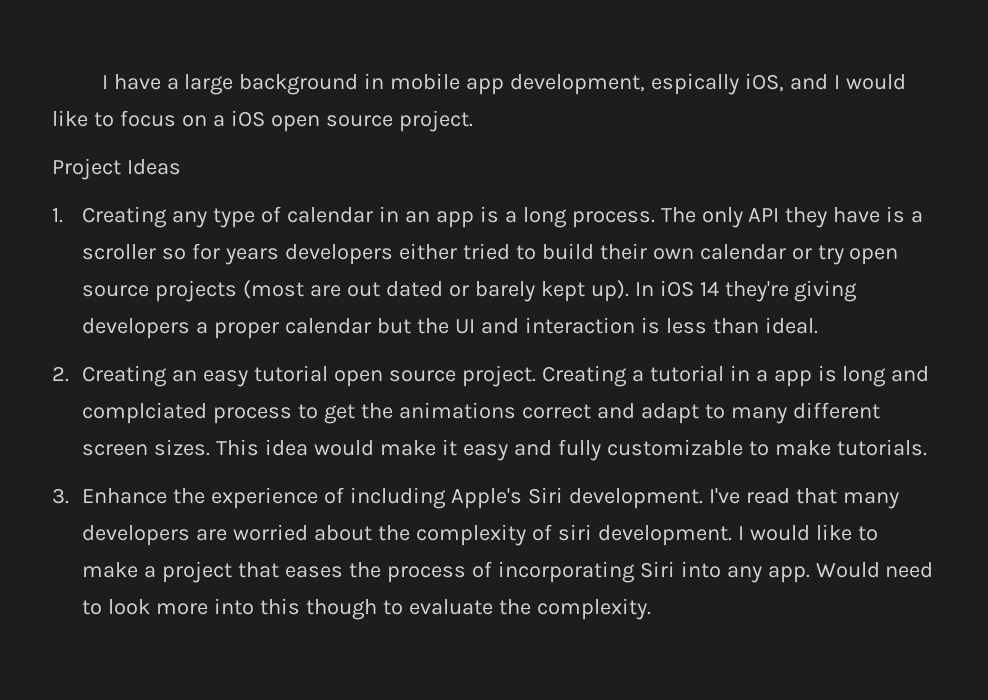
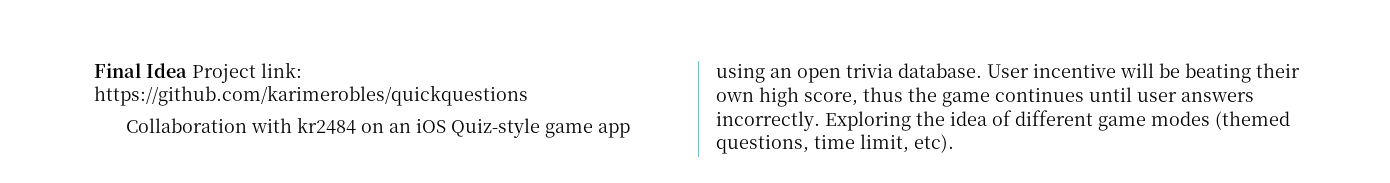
[101,73,906,95] [52,110,473,132] [52,158,181,180] [52,206,924,228] [82,243,899,265] [82,280,858,302] [82,317,818,339] [52,365,930,387] [82,402,880,424] [82,439,927,461] [52,487,899,509] [82,524,878,546] [82,561,934,583] [82,598,651,620] I have a large background in mobile app development, espically iOS, and I would like to focus on a iOS open source project. // Project Ideas // 1. Creating any type of calendar in an app is a long process. The only API they have is a scroller so for years developers either tried to build their own calendar or try open source projects (most are out dated or barely kept up). In iOS 14 they're giving developers a proper calendar but the UI and interaction is less than ideal. // 2. Creating an easy tutorial open source project. Creating a tutorial in a app is long and complciated process to get the animations correct and adapt to many different screen sizes. This idea would make it easy and fully customizable to make tutorials. // 3. Enhance the experience of including Apple's Siri development. I've read that many developers are worried about the complexity of siri development. I would like to make a project that eases the process of incorporating Siri into any app. Would need to look more into this though to evaluate the complexity. -> [94,62,302,83] [94,85,528,106] [126,117,631,138] [716,63,1300,83] [716,87,1254,107] [716,110,1290,131] [716,134,954,154] Final Idea Project link: https://github.com/karimerobles/quickquestions // Collaboration with kr2484 on an iOS Quiz-style game app using an open trivia database. User incentive will be beating their own high score, thus the game continues until user answers incorrectly. Exploring the idea of different game modes (themed questions, time limit, etc).

